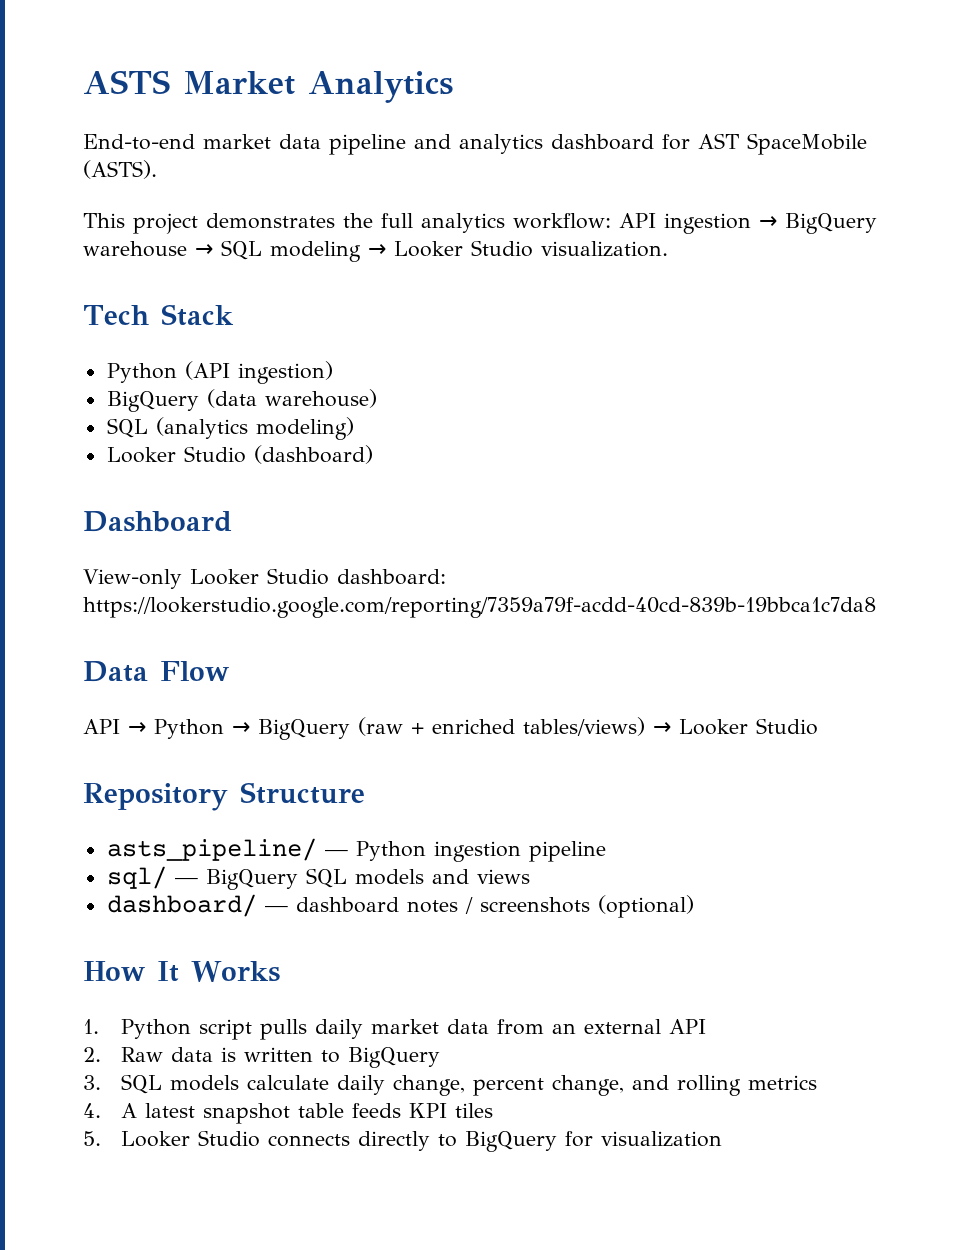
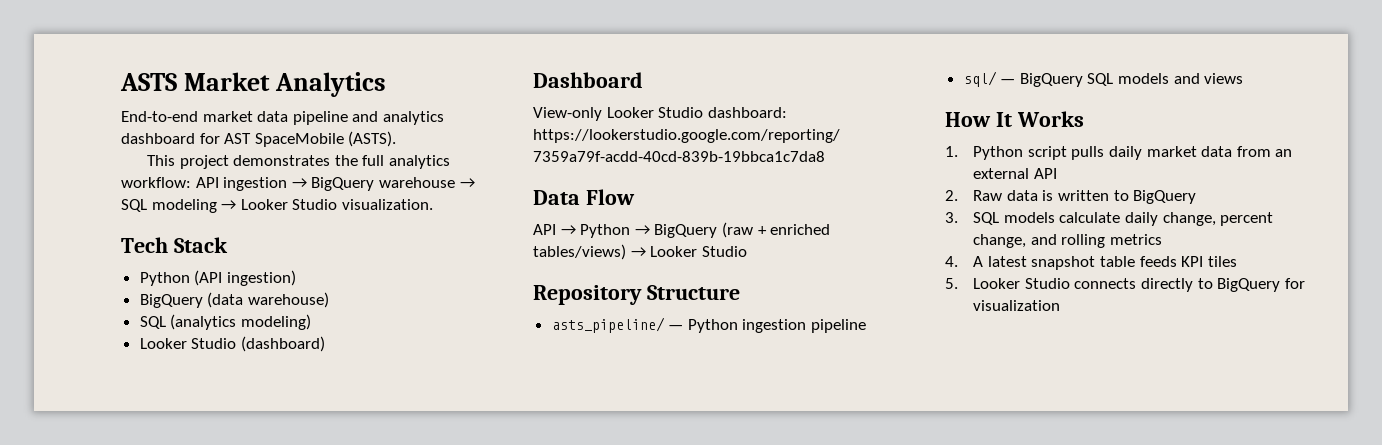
[106,894,694,918] // dashboard/ — dashboard notes / screenshots (optional) -> (1244, 78) none

